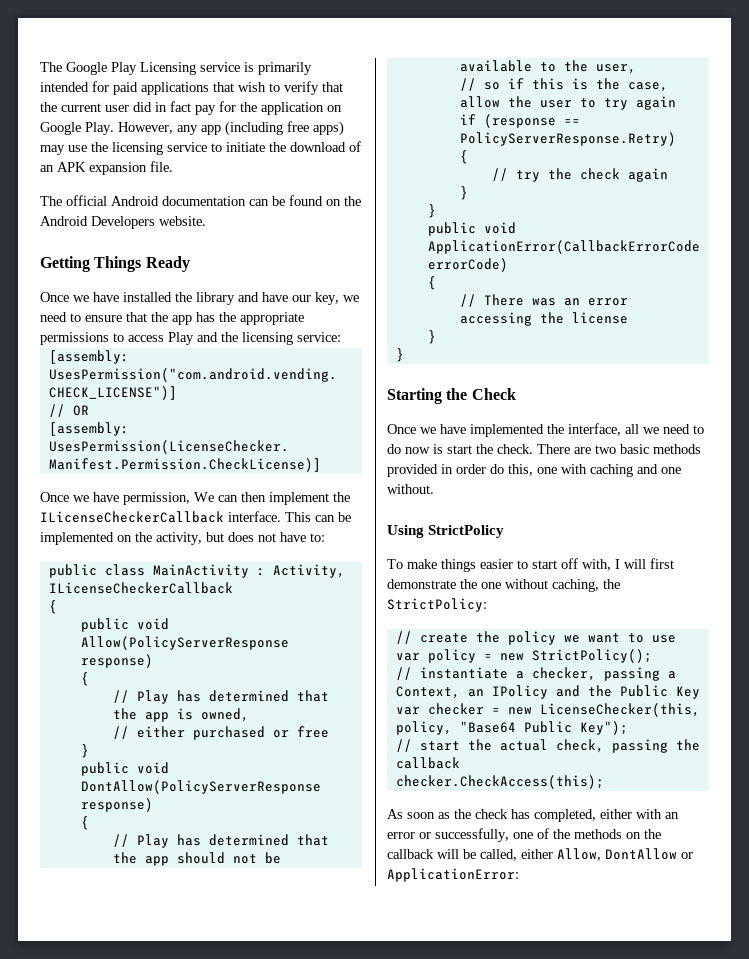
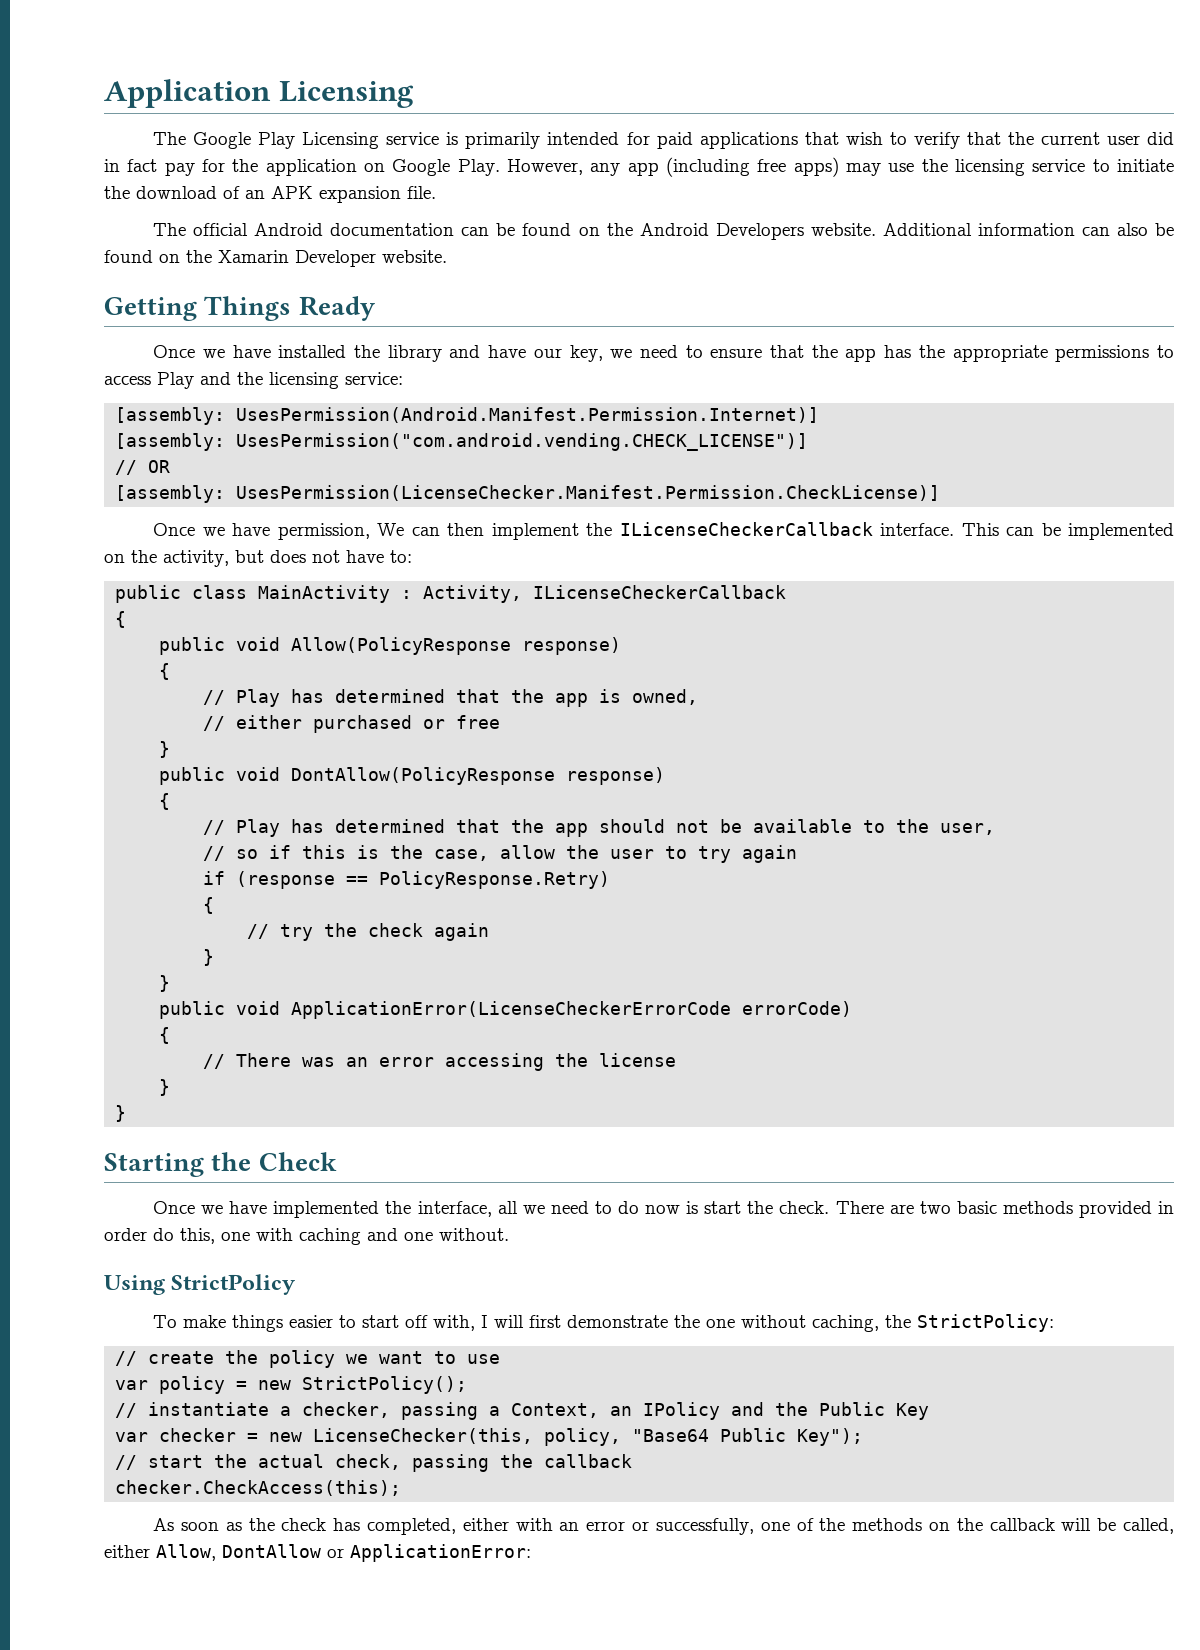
(40, 67) none -> [104,79,414,108] Application Licensing //
(206, 221) none -> [882,223,1174,236] [104,250,447,267] Additional information can also be found on the Xamarin Developer website.
(341, 337) none -> [115,407,820,425] // [assembly: UsesPermission(Android.Manifest.Permission.Internet)]
[80,636,289,650] Allow(PolicyServerResponse -> [291,637,512,655] Allow(PolicyResponse
[80,780,321,794] DontAllow(PolicyServerResponse -> [291,767,556,785] DontAllow(PolicyResponse
[459,132,676,146] PolicyServerResponse.Retry) -> [379,871,611,889] PolicyResponse.Retry)
[427,240,700,254] ApplicationError(CallbackErrorCode -> [291,1001,732,1019] ApplicationError(LicenseCheckerErrorCode

